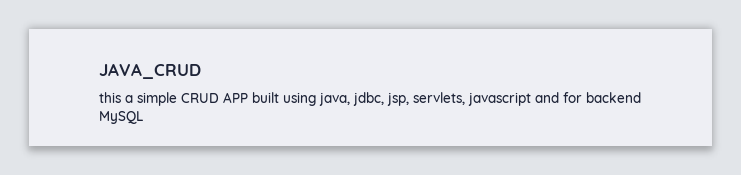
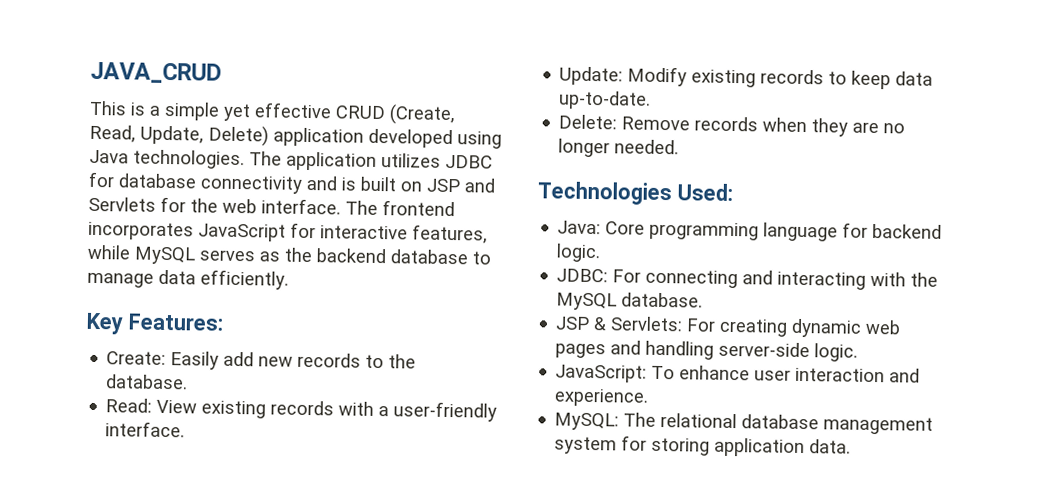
[99,92,641,106] [99,111,143,124] this a simple CRUD APP built using java, jdbc, jsp, servlets, javascript and for backend MySQL -> [89,100,456,126] [89,124,502,149] [89,149,493,171] [88,171,495,194] [88,196,455,217] [88,221,488,244] [87,244,491,265] [87,269,289,290] [86,312,224,335] [106,351,417,370] [105,374,189,390] [105,398,498,422] [105,421,186,438] [559,66,934,90] [558,90,652,110] [558,114,906,137] [558,138,680,158] [537,181,733,206] [557,220,943,242] [556,243,602,263] [556,268,939,290] [556,292,704,311] [555,316,902,338] [555,340,859,362] [555,364,921,383] [554,388,650,407] [554,412,934,435] [554,435,852,458] This is a simple yet effective CRUD (Create, Read, Update, Delete) application developed using Java technologies. The application utilizes JDBC for database connectivity and is built on JSP and Servlets for the web interface. The frontend incorporates JavaScript for interactive features, while MySQL serves as the backend database to manage data efficiently. // Key Features: // Create: Easily add new records to the database. // Read: View existing records with a user-friendly interface. // Update: Modify existing records to keep data up-to-date. // Delete: Remove records when they are no longer needed. // Technologies Used: // Java: Core programming language for backend logic. // JDBC: For connecting and interacting with the MySQL database. // JSP & Servlets: For creating dynamic web pages and handling server-side logic. // JavaScript: To enhance user interaction and experience. // MySQL: The relational database management system for storing application data.

